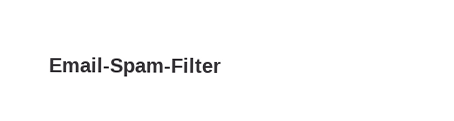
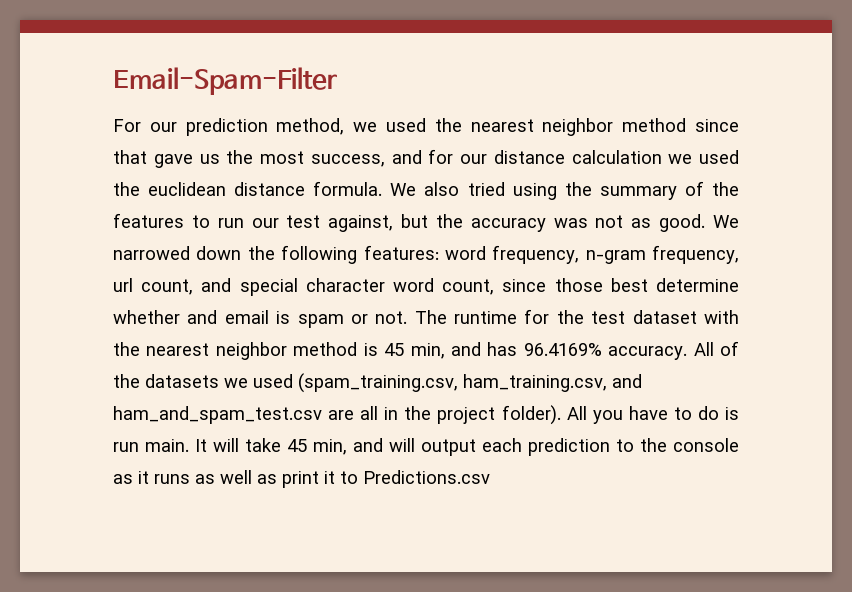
(222, 67) none -> [113,118,739,136] [113,149,739,168] [113,181,739,200] [113,213,739,232] [113,245,739,264] [113,278,739,296] [113,309,739,328] [113,341,739,360] [113,373,642,393] [113,405,739,425] [113,438,739,456] [113,470,490,488] // For our prediction method, we used the nearest neighbor method since that gave us the most success, and for our distance calculation we used the euclidean distance formula. We also tried using the summary of the features to run our test against, but the accuracy was not as good. We narrowed down the following features: word frequency, n-gram frequency, url count, and special character word count, since those best determine whether and email is spam or not. The runtime for the test dataset with the nearest neighbor method is 45 min, and has 96.4169% accuracy. All of the datasets we used (spam_training.csv, ham_training.csv, and ham_and_spam_test.csv are all in the project folder). All you have to do is run main. It will take 45 min, and will output each prediction to the console as it runs as well as print it to Predictions.csv

